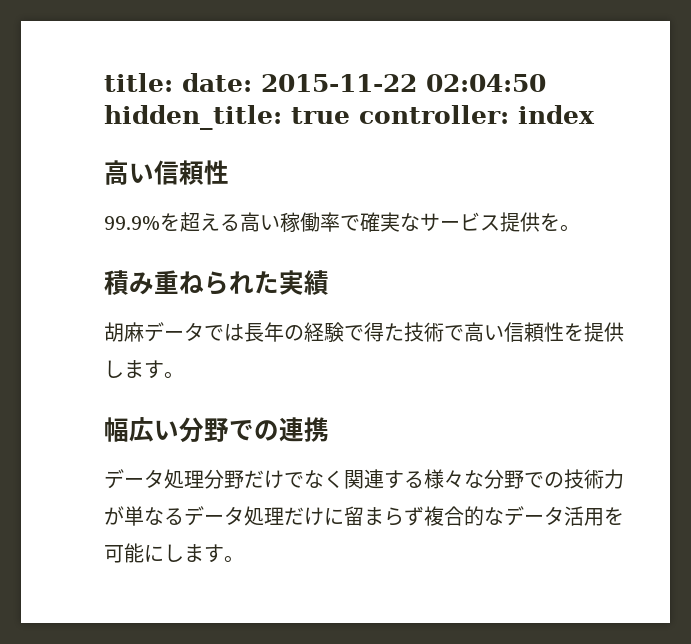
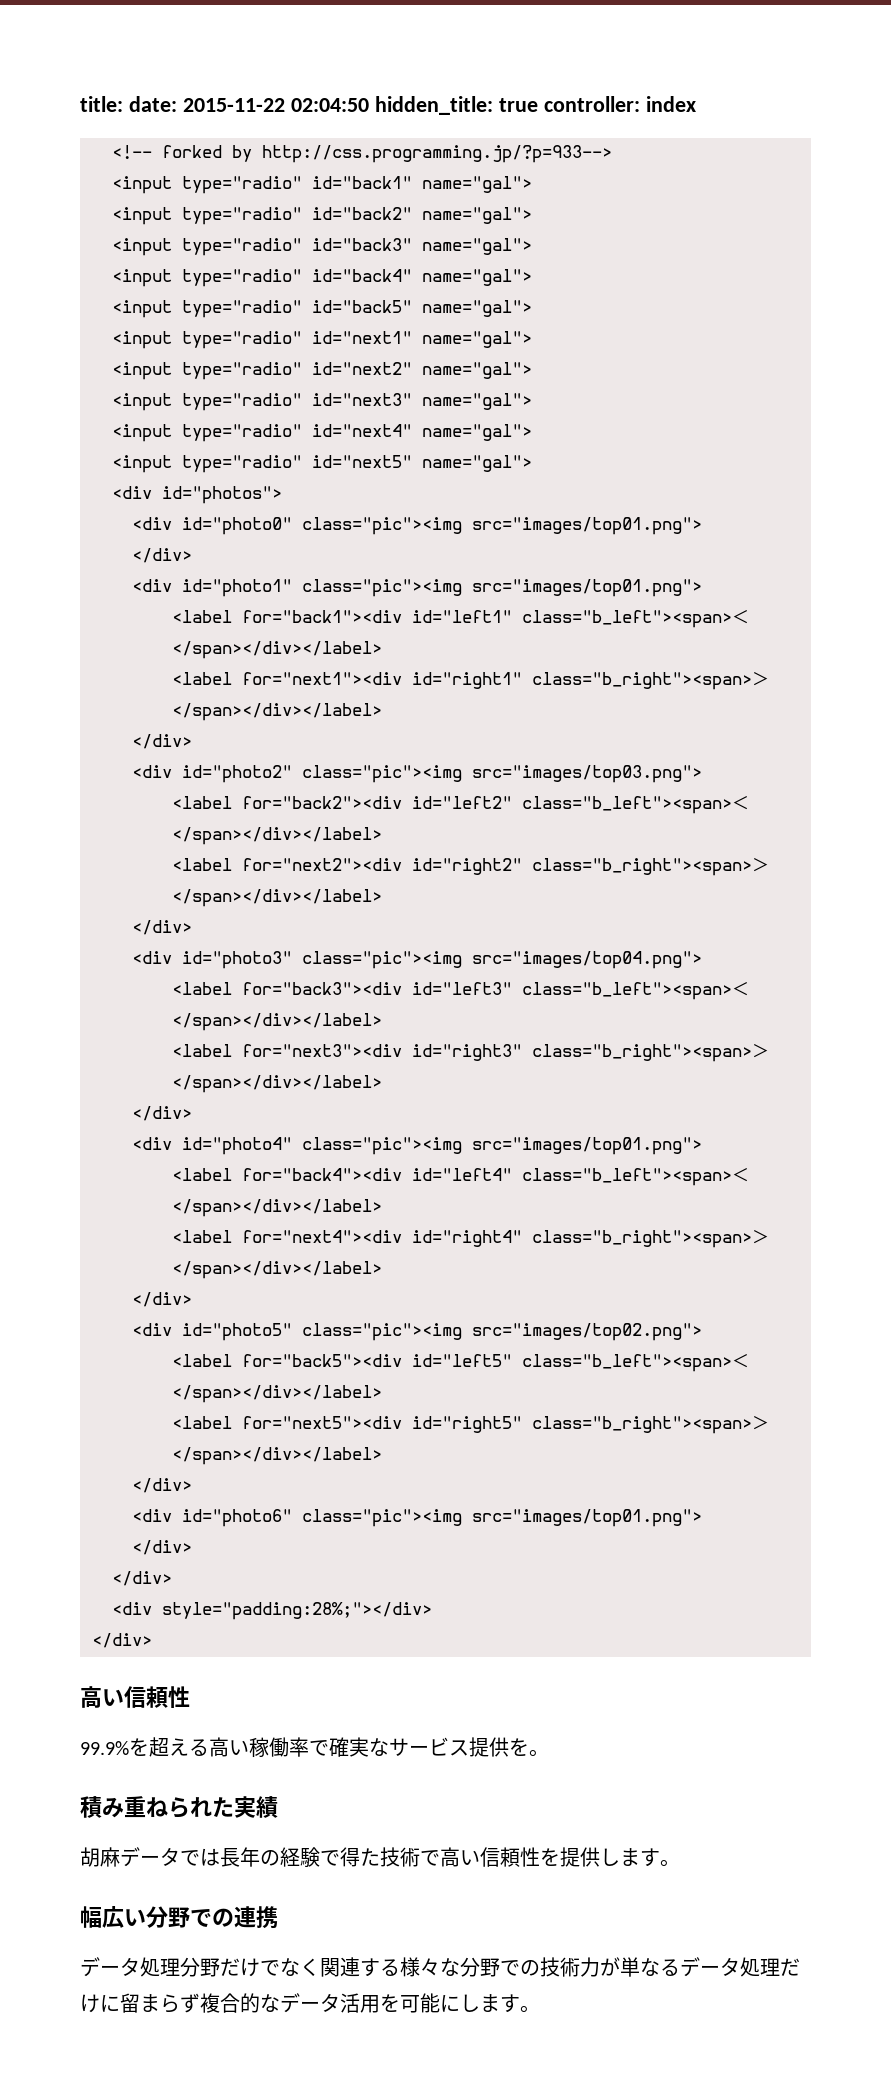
(595, 114) none -> [112,145,612,163] [112,176,532,194] [112,207,532,225] [112,238,532,256] [112,269,532,287] [112,300,532,318] [112,331,532,349] [112,362,532,380] [112,393,532,411] [112,424,532,442] [112,455,532,473] [112,486,282,504] [132,517,702,535] [132,548,192,563] [132,579,702,597] [172,610,749,628] [172,641,382,659] [172,672,769,690] [172,703,382,721] [132,734,192,749] [132,765,702,783] [172,796,749,814] [172,827,382,845] [172,858,769,876] [172,889,382,907] [132,920,192,935] [132,951,702,969] [172,982,749,1000] [172,1013,382,1031] [172,1044,769,1062] [172,1075,382,1093] [132,1106,192,1121] [132,1137,702,1155] [172,1168,749,1186] [172,1199,382,1217] [172,1230,769,1248] [172,1261,382,1279] [132,1292,192,1307] [132,1323,702,1341] [172,1354,749,1372] [172,1385,382,1403] [172,1416,769,1434] [172,1447,382,1465] [132,1478,192,1493] [132,1509,702,1527] [132,1540,192,1555] [112,1571,172,1586] [112,1602,432,1620] [92,1633,152,1648] // <!-- forked by http://css.programming.jp/?p=933--> // <input type="radio" id="back1" name="gal"> // <input type="radio" id="back2" name="gal"> // <input type="radio" id="back3" name="gal"> // <input type="radio" id="back4" name="gal"> // <input type="radio" id="back5" name="gal"> // <input type="radio" id="next1" name="gal"> // <input type="radio" id="next2" name="gal"> // <input type="radio" id="next3" name="gal"> // <input type="radio" id="next4" name="gal"> // <input type="radio" id="next5" name="gal"> // <div id="photos"> // <div id="photo0" class="pic"><img src="images/top01.png"> // </div> // <div id="photo1" class="pic"><img src="images/top01.png"> // <label for="back1"><div id="left1" class="b_left"><span>＜</span></div></label> // <label for="next1"><div id="right1" class="b_right"><span>＞</span></div></label> // </div> // <div id="photo2" class="pic"><img src="images/top03.png"> // <label for="back2"><div id="left2" class="b_left"><span>＜</span></div></label> // <label for="next2"><div id="right2" class="b_right"><span>＞</span></div></label> // </div> // <div id="photo3" class="pic"><img src="images/top04.png"> // <label for="back3"><div id="left3" class="b_left"><span>＜</span></div></label> // <label for="next3"><div id="right3" class="b_right"><span>＞</span></div></label> // </div> // <div id="photo4" class="pic"><img src="images/top01.png"> // <label for="back4"><div id="left4" class="b_left"><span>＜</span></div></label> // <label for="next4"><div id="right4" class="b_right"><span>＞</span></div></label> // </div> // <div id="photo5" class="pic"><img src="images/top02.png"> // <label for="back5"><div id="left5" class="b_left"><span>＜</span></div></label> // <label for="next5"><div id="right5" class="b_right"><span>＞</span></div></label> // </div> // <div id="photo6" class="pic"><img src="images/top01.png"> // </div> // </div> // <div style="padding:28%;"></div> // </div>

